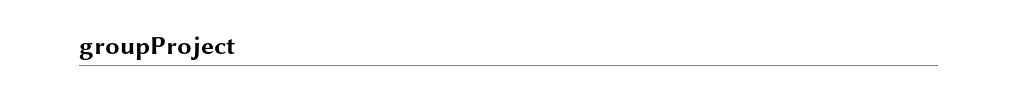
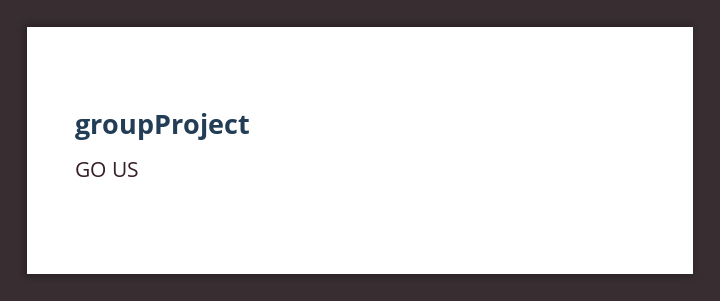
(235, 48) none -> [75,162,139,177] // GO US

